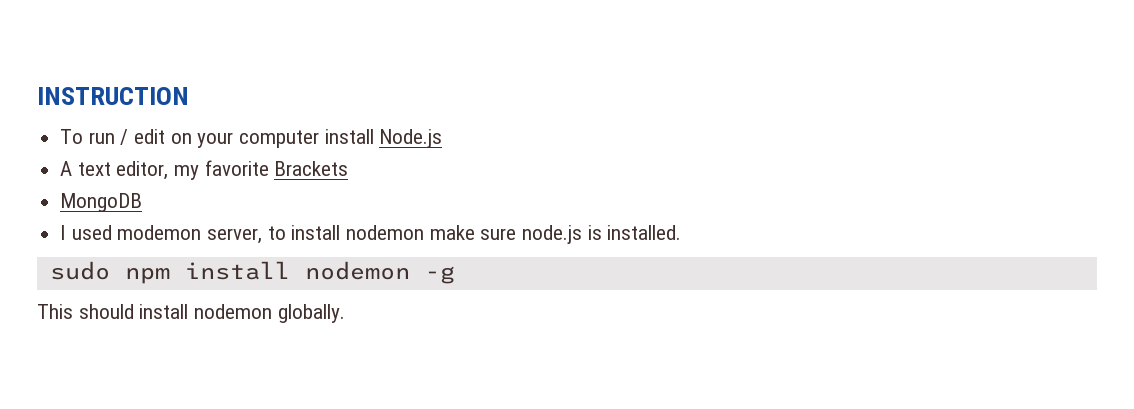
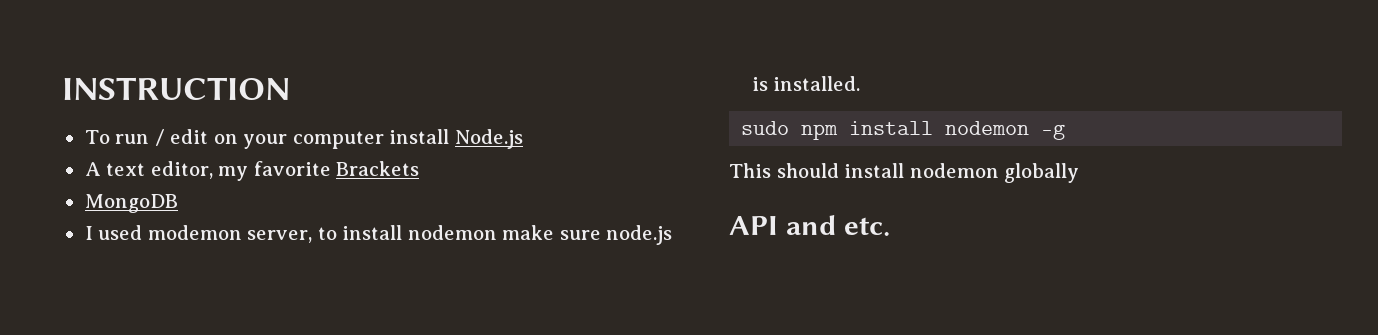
[277,304,345,323] globally. -> [1004,163,1080,183] [729,215,890,236] globally // API and etc.

